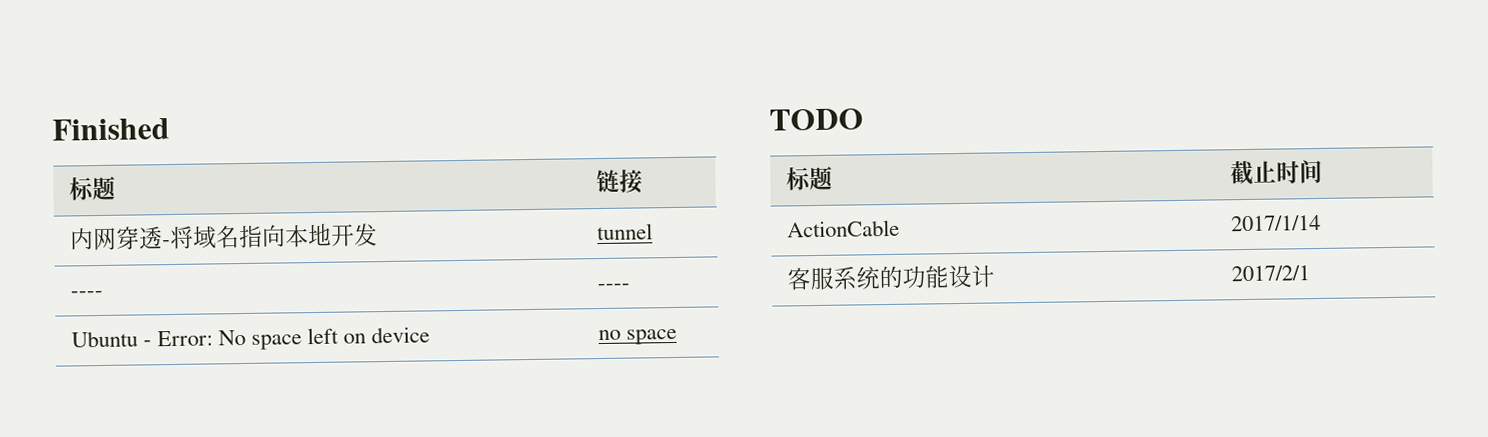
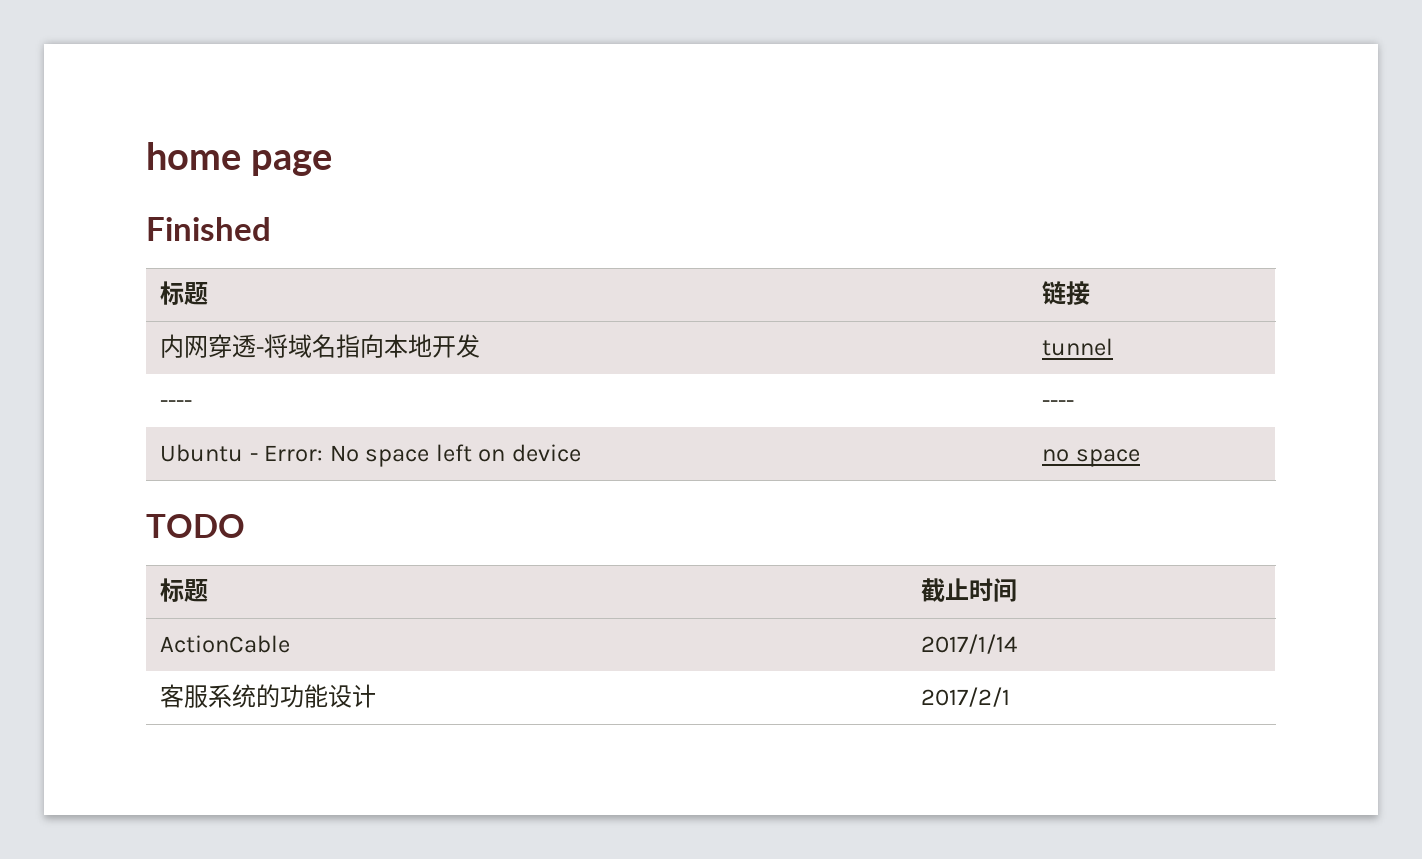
(52, 129) none -> [146,142,333,176] home page //

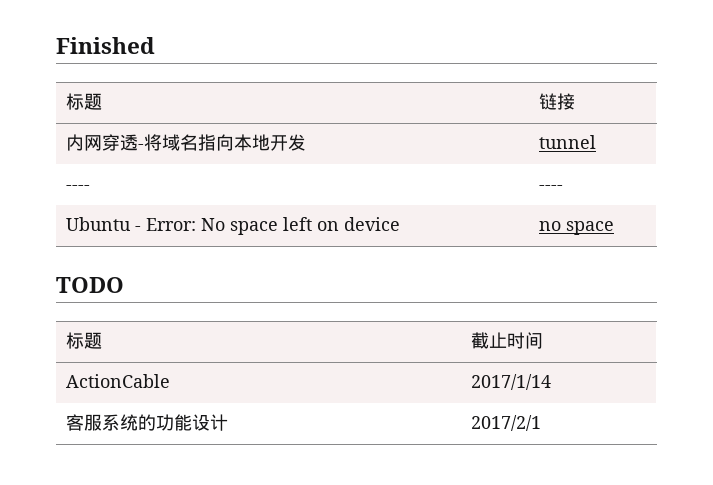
[146,142,333,176] home page // -> (56, 45) none

